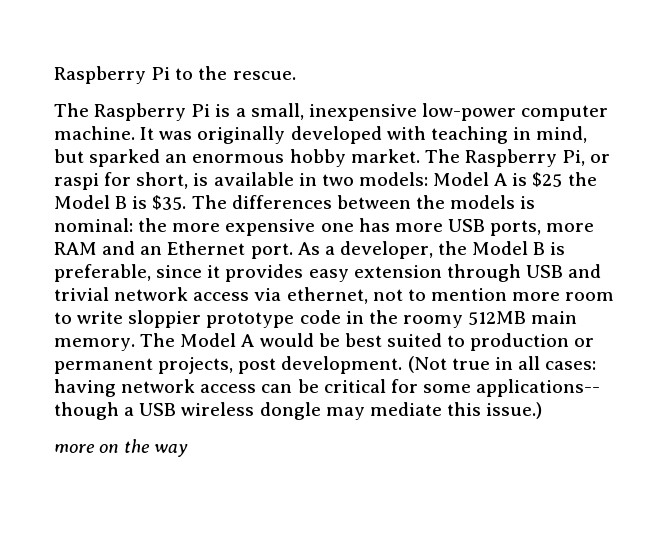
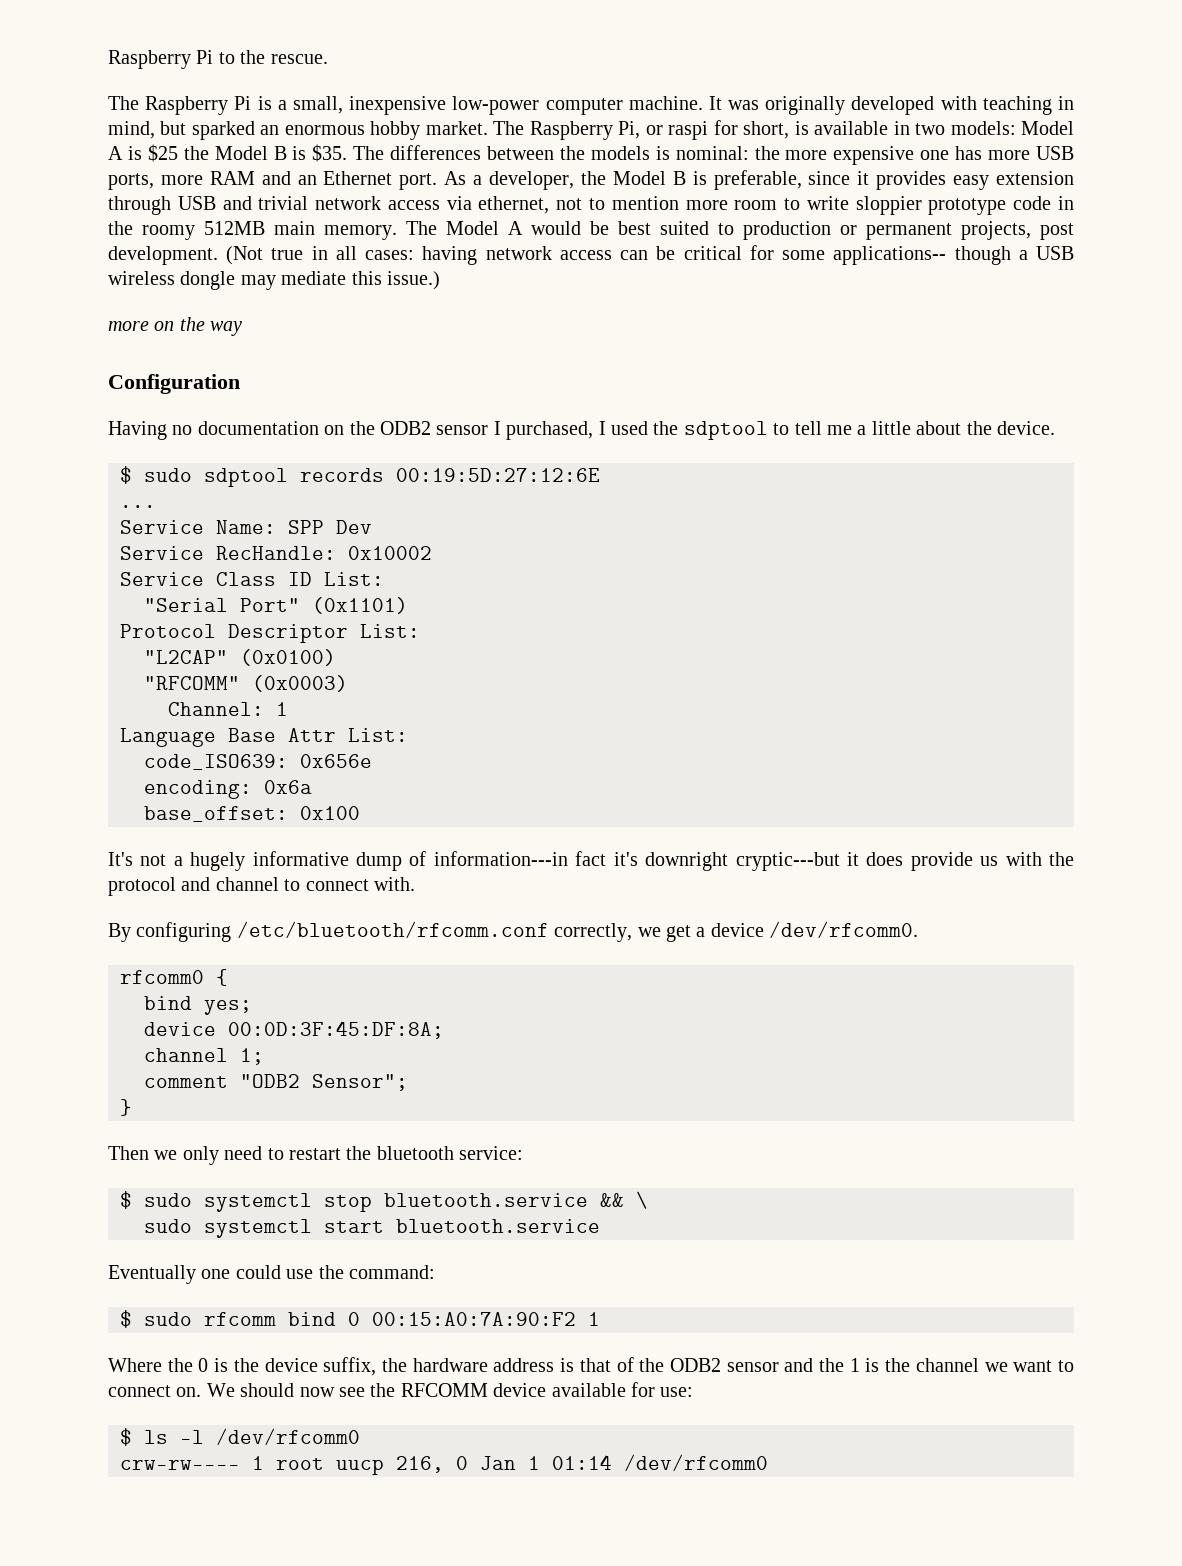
(189, 450) none -> [108,374,240,394] [108,421,1055,440] [120,466,600,487] [120,505,156,508] [120,520,372,534] [120,546,432,560] [120,572,384,586] [144,597,408,614] [120,624,420,643] [144,649,336,666] [144,675,348,692] [168,702,288,716] [120,728,408,747] [144,754,372,770] [144,780,312,799] [144,806,360,822] [108,851,1074,871] [108,877,415,896] [108,921,919,942] [120,969,228,986] [144,996,252,1015] [144,1021,444,1039] [144,1048,264,1065] [144,1074,408,1091] [120,1099,132,1116] [108,1146,524,1165] [120,1191,648,1212] [144,1219,600,1238] [108,1265,435,1284] [120,1310,600,1328] [108,1357,1075,1376] [108,1382,694,1397] [120,1428,360,1446] [120,1454,768,1475] // Configuration // Having no documentation on the ODB2 sensor I purchased, I used the sdptool to tell me a little about the device. // $ sudo sdptool records 00:19:5D:27:12:6E // ... // Service Name: SPP Dev // Service RecHandle: 0x10002 // Service Class ID List: // "Serial Port" (0x1101) // Protocol Descriptor List: // "L2CAP" (0x0100) // "RFCOMM" (0x0003) // Channel: 1 // Language Base Attr List: // code_ISO639: 0x656e // encoding: 0x6a // base_offset: 0x100 // It's not a hugely informative dump of information---in fact it's downright cryptic---but it does provide us with the protocol and channel to connect with. // By configuring /etc/bluetooth/rfcomm.conf correctly, we get a device /dev/rfcomm0. // rfcomm0 { // bind yes; // device 00:0D:3F:45:DF:8A; // channel 1; // comment "ODB2 Sensor"; // } // Then we only need to restart the bluetooth service: // $ sudo systemctl stop bluetooth.service && \ // sudo systemctl start bluetooth.service // Eventually one could use the command: // $ sudo rfcomm bind 0 00:15:A0:7A:90:F2 1 // Where the 0 is the device suffix, the hardware address is that of the ODB2 sensor and the 1 is the channel we want to connect on. We should now see the RFCOMM device available for use: // $ ls -l /dev/rfcomm0 // crw-rw---- 1 root uucp 216, 0 Jan 1 01:14 /dev/rfcomm0

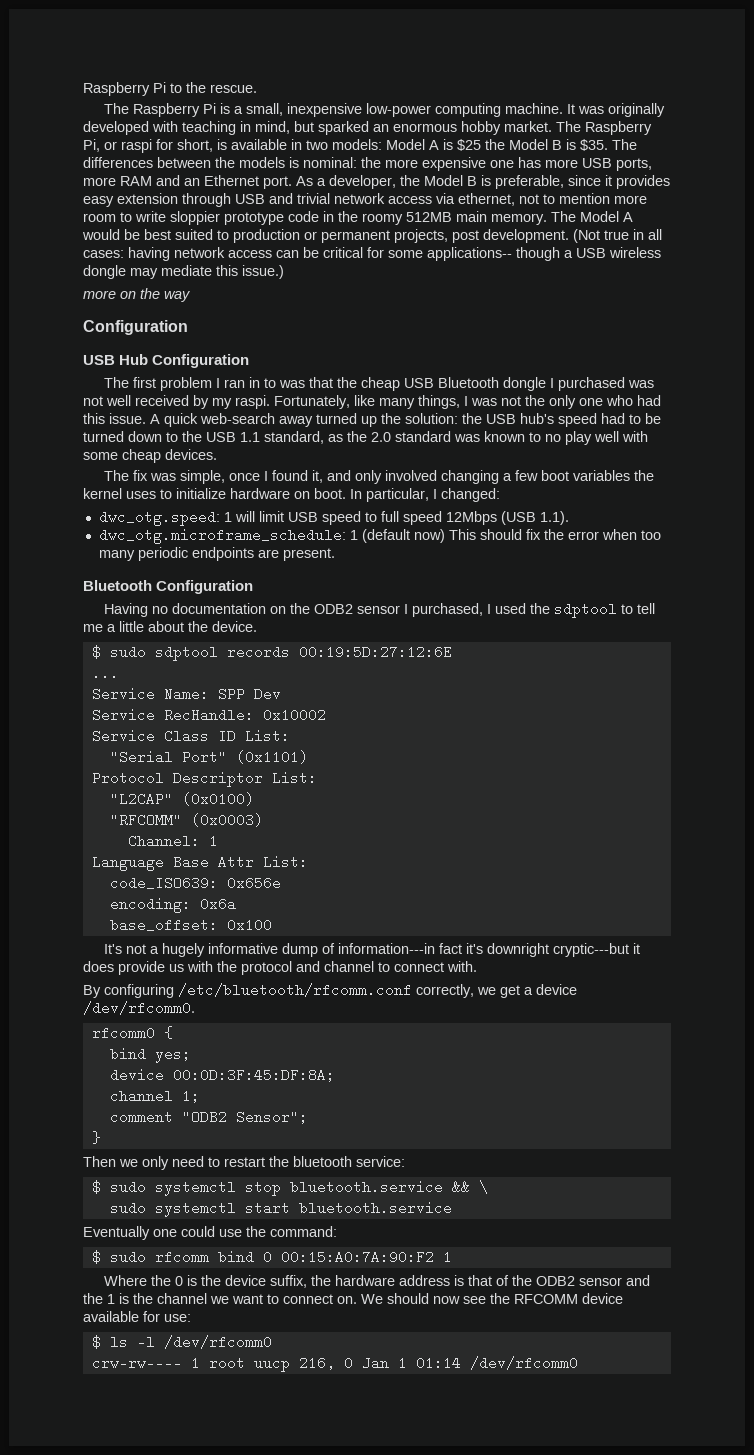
[545,98,623,115] computer -> [435,103,502,117] computing
(240, 384) none -> [83,354,250,368] [104,377,655,391] [83,395,661,409] [83,413,661,427] [83,431,648,445] [83,449,217,463] [104,470,655,484] [83,488,500,502] [98,510,569,526] [98,528,661,544] [98,547,335,561] [83,580,254,594] // USB Hub Configuration // The first problem I ran in to was that the cheap USB Bluetooth dongle I purchased was not well received by my raspi. Fortunately, like many things, I was not the only one who had this issue. A quick web-search away turned up the solution: the USB hub's speed had to be turned down to the USB 1.1 standard, as the 2.0 standard was known to no play well with some cheap devices. // The fix was simple, once I found it, and only involved changing a few boot variables the kernel uses to initialize hardware on boot. In particular, I changed: // dwc_otg.speed: 1 will limit USB speed to full speed 12Mbps (USB 1.1). // dwc_otg.microframe_schedule: 1 (default now) This should fix the error when too many periodic endpoints are present. // Bluetooth Configuration

